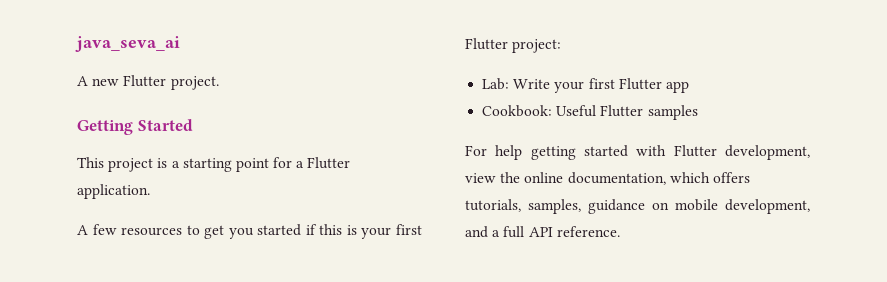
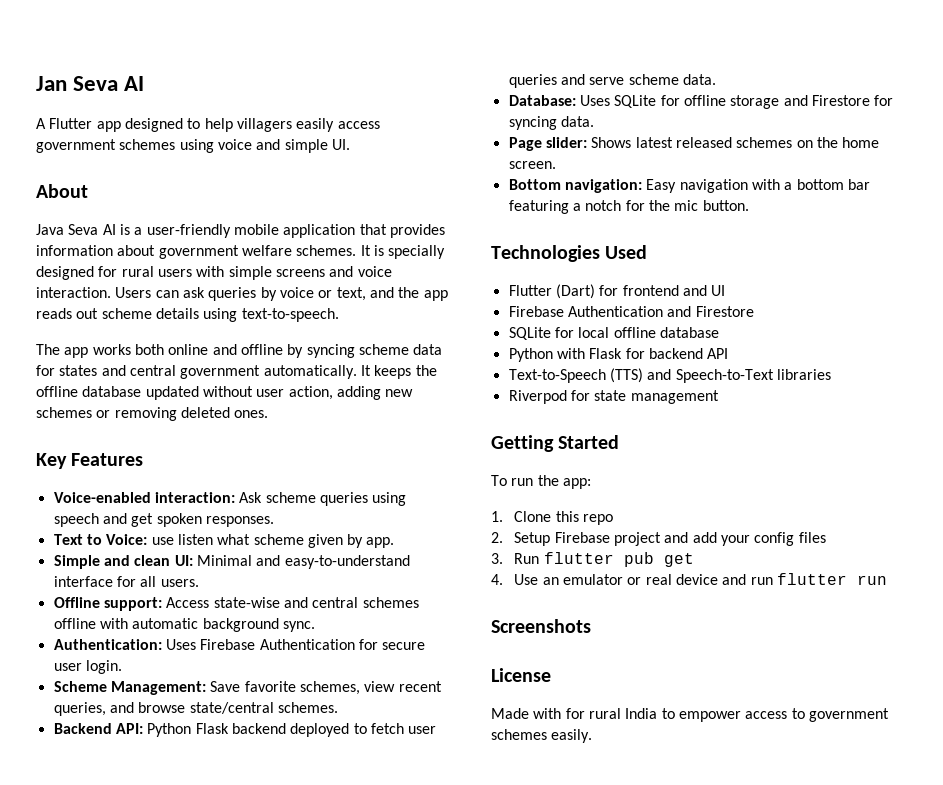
[75,36,180,52] [77,75,219,90] [77,119,193,135] [77,157,351,172] [77,184,150,199] [77,224,422,239] [465,38,562,53] [482,78,689,93] [482,105,698,120] [465,145,810,160] [465,172,750,185] [465,199,810,214] [465,226,620,238] java_seva_ai // A new Flutter project. // Getting Started // This project is a starting point for a Flutter application. // A few resources to get you started if this is your first Flutter project: // Lab: Write your first Flutter app // Cookbook: Useful Flutter samples // For help getting started with Flutter development, view the online documentation, which offers tutorials, samples, guidance on mobile development, and a full API reference. -> [36,76,145,91] [36,118,380,132] [36,139,350,153] [36,184,88,198] [36,224,445,238] [36,245,446,259] [36,266,392,280] [36,287,448,301] [36,308,339,322] [36,344,443,358] [36,365,437,379] [36,386,414,400] [36,407,269,421] [36,453,144,469] [53,492,407,506] [53,513,274,527] [53,534,395,548] [53,555,410,569] [53,576,199,587] [53,597,419,611] [53,618,315,632] [53,639,426,650] [53,660,122,674] [53,681,442,695] [53,702,338,716] [53,723,437,737] [508,74,716,88] [508,95,894,109] [508,116,594,130] [508,137,880,151] [508,161,556,169] [508,179,870,193] [508,200,749,214] [491,245,648,262] [508,284,726,299] [508,306,754,317] [508,327,719,340] [508,348,729,362] [508,368,831,383] [508,390,719,404] [491,435,620,452] [491,475,591,489] [491,511,614,525] [491,532,826,546] [491,552,694,567] [491,573,888,585] [491,619,591,633] [491,668,551,682] [491,708,889,722] [491,729,593,743] Jan Seva AI // A Flutter app designed to help villagers easily access government schemes using voice and simple UI. // About // Java Seva AI is a user-friendly mobile application that provides information about government welfare schemes. It is specially designed for rural users with simple screens and voice interaction. Users can ask queries by voice or text, and the app reads out scheme details using text-to-speech. // The app works both online and offline by syncing scheme data for states and central government automatically. It keeps the offline database updated without user action, adding new schemes or removing deleted ones. // Key Features // Voice-enabled interaction: Ask scheme queries using speech and get spoken responses. // Text to Voice: use listen what scheme given by app. // Simple and clean UI: Minimal and easy-to-understand interface for all users. // Offline support: Access state-wise and central schemes offline with automatic background sync. // Authentication: Uses Firebase Authentication for secure user login. // Scheme Management: Save favorite schemes, view recent queries, and browse state/central schemes. // Backend API: Python Flask backend deployed to fetch user queries and serve scheme data. // Database: Uses SQLite for offline storage and Firestore for syncing data. // Page slider: Shows latest released schemes on the home screen. // Bottom navigation: Easy navigation with a bottom bar featuring a notch for the mic button. // Technologies Used // Flutter (Dart) for frontend and UI // Firebase Authentication and Firestore // SQLite for local offline database // Python with Flask for backend API // Text-to-Speech (TTS) and Speech-to-Text libraries // Riverpod for state management // Getting Started // To run the app: // 1. Clone this repo // 2. Setup Firebase project and add your config files // 3. Run flutter pub get // 4. Use an emulator or real device and run flutter run // Screenshots // License // Made with for rural India to empower access to government schemes easily.

